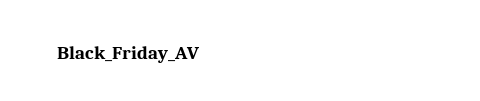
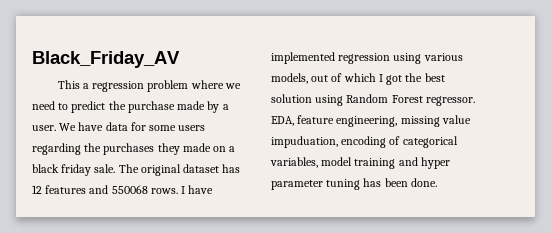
(200, 54) none -> [57,80,241,92] [32,101,229,113] [32,122,206,131] [32,143,236,155] [32,164,241,176] [32,185,214,194] [271,52,463,64] [271,73,445,85] [271,94,475,106] [271,115,471,127] [271,136,458,148] [270,157,450,169] [271,178,437,190] // This a regression problem where we need to predict the purchase made by a user. We have data for some users regarding the purchases they made on a black friday sale. The original dataset has 12 features and 550068 rows. I have implemented regression using various models, out of which I got the best solution using Random Forest regressor. EDA, feature engineering, missing value impuduation, encoding of categorical variables, model training and hyper parameter tuning has been done.

